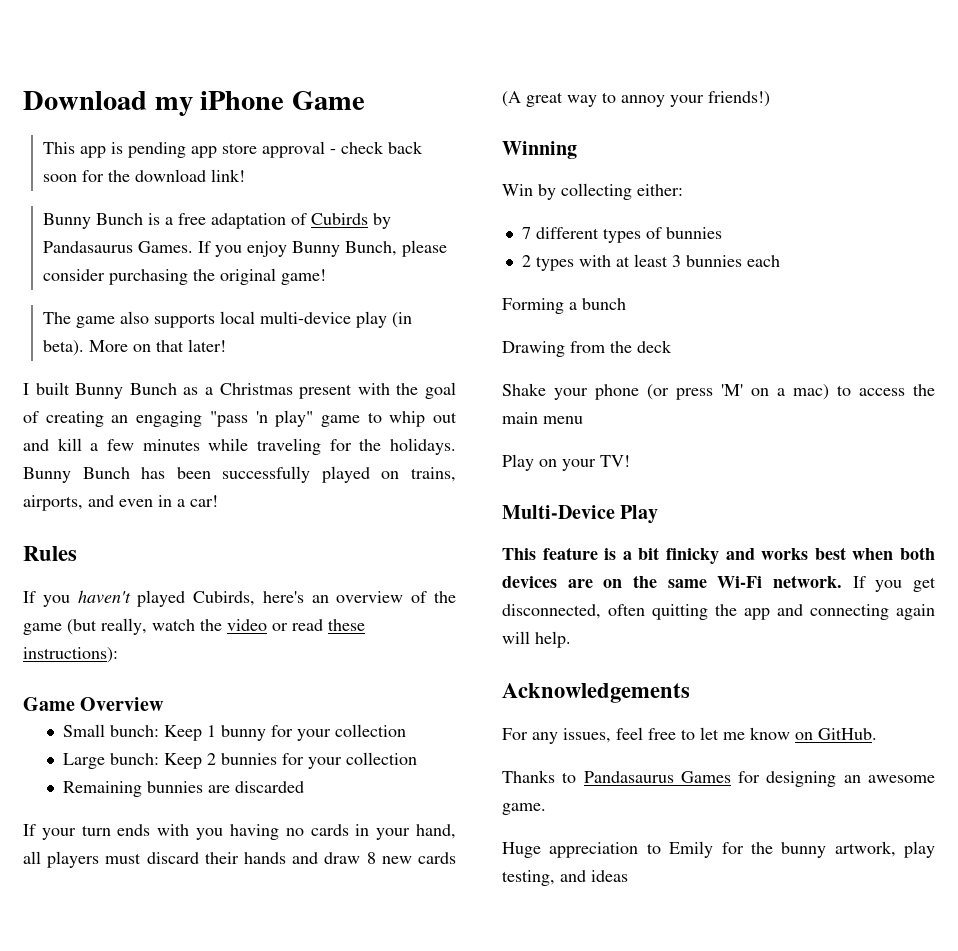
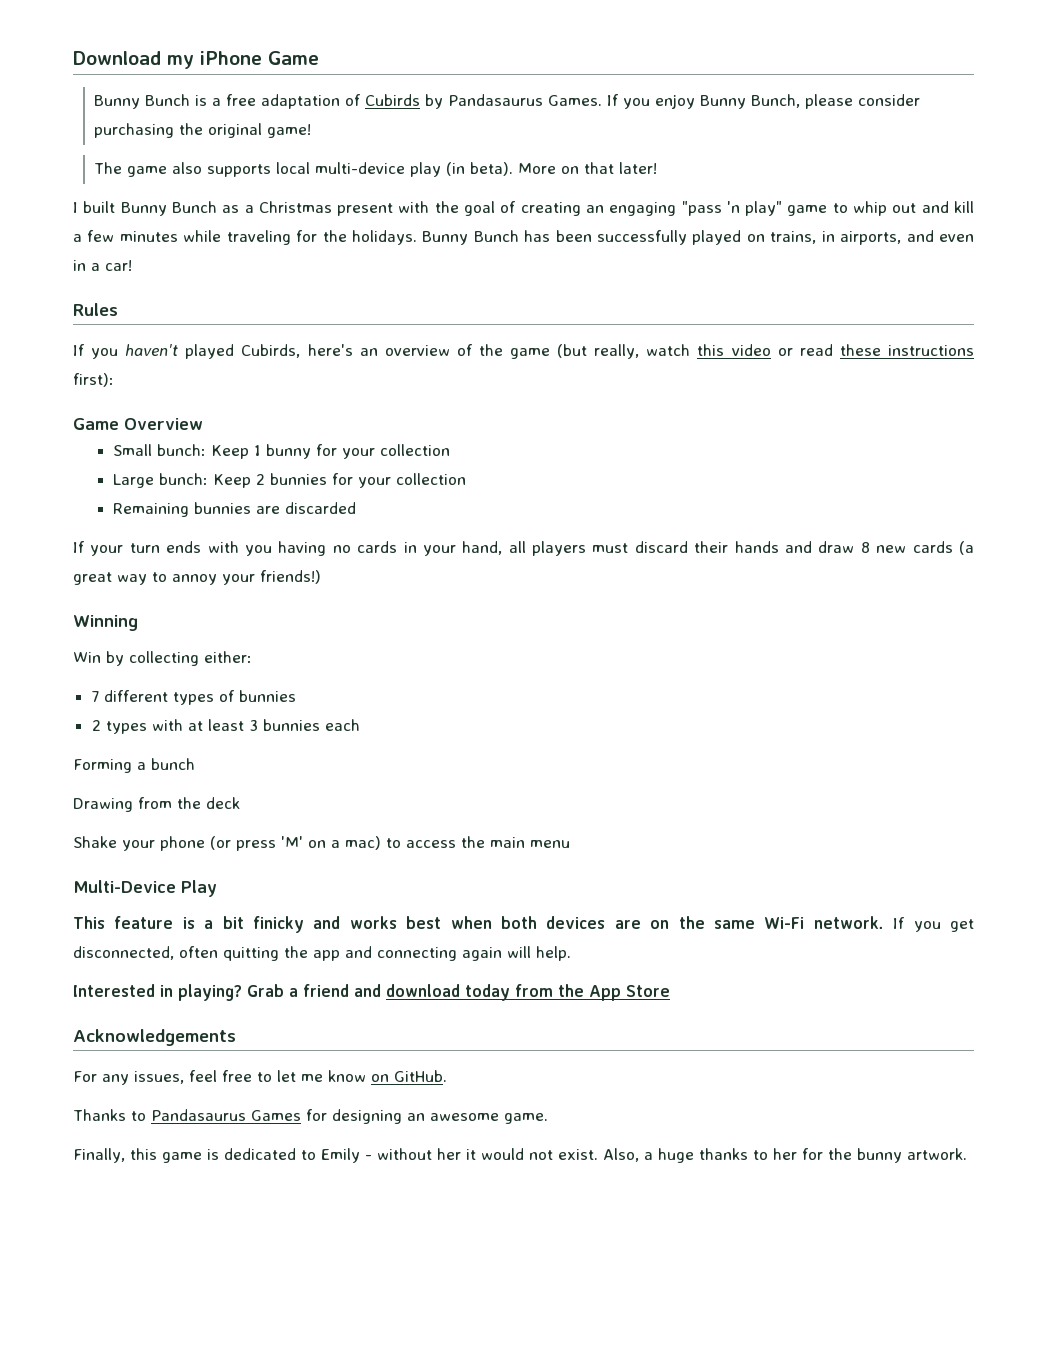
[43,141,424,158] [43,169,246,182] // This app is pending app store approval - check back soon for the download link! -> (319, 58) none
(456, 474) none -> [821,231,835,242] in
[200,619,222,631] the -> [697,344,725,356] this
[23,647,118,663] instructions): -> [887,345,974,356] [73,373,114,387] instructions first):
[502,91,521,107] (A -> [959,541,975,555] (a
[502,454,630,471] // Play on your TV! -> (570, 844) none
(571, 639) none -> [73,984,670,1001] // Interested in playing? Grab a friend and download today from the App Store
[502,841,935,858] [502,870,628,886] Huge appreciation to Emily for the bunny artwork, play testing, and ideas -> [73,1148,967,1163] Finally, this game is dedicated to Emily - without her it would not exist. Also, a huge thanks to her for the bunny artwork.

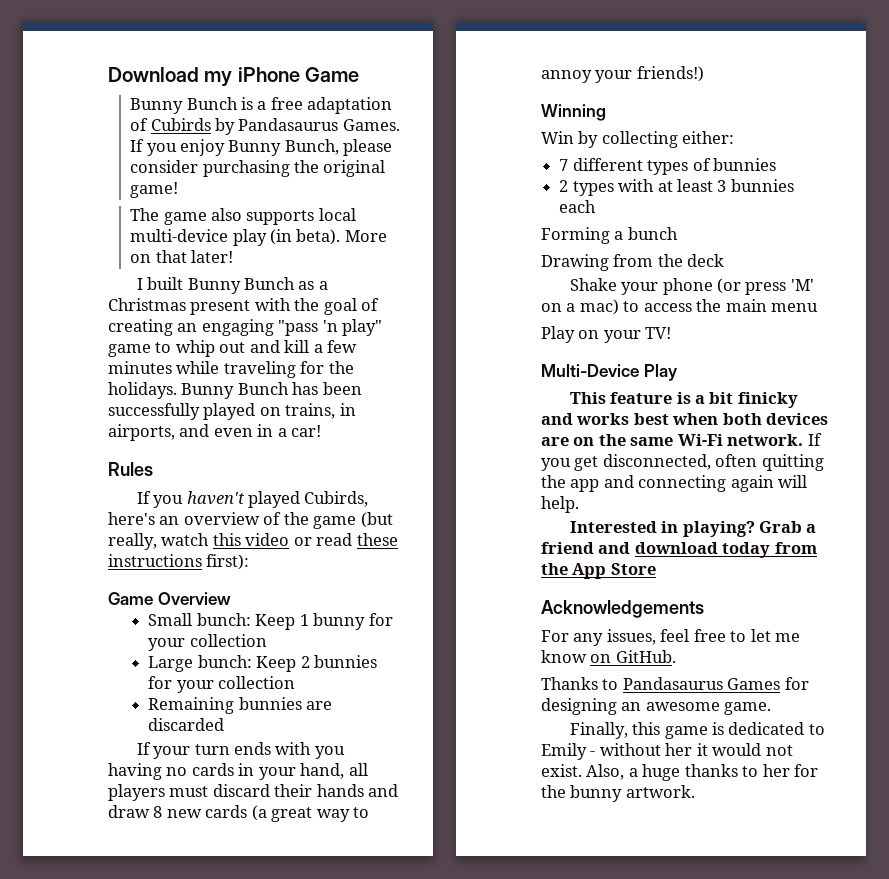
(570, 844) none -> [541,326,672,343] // Play on your TV!

